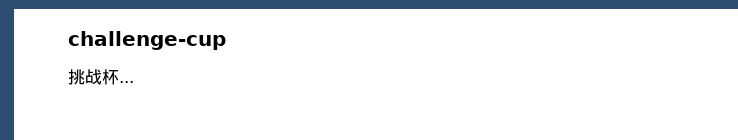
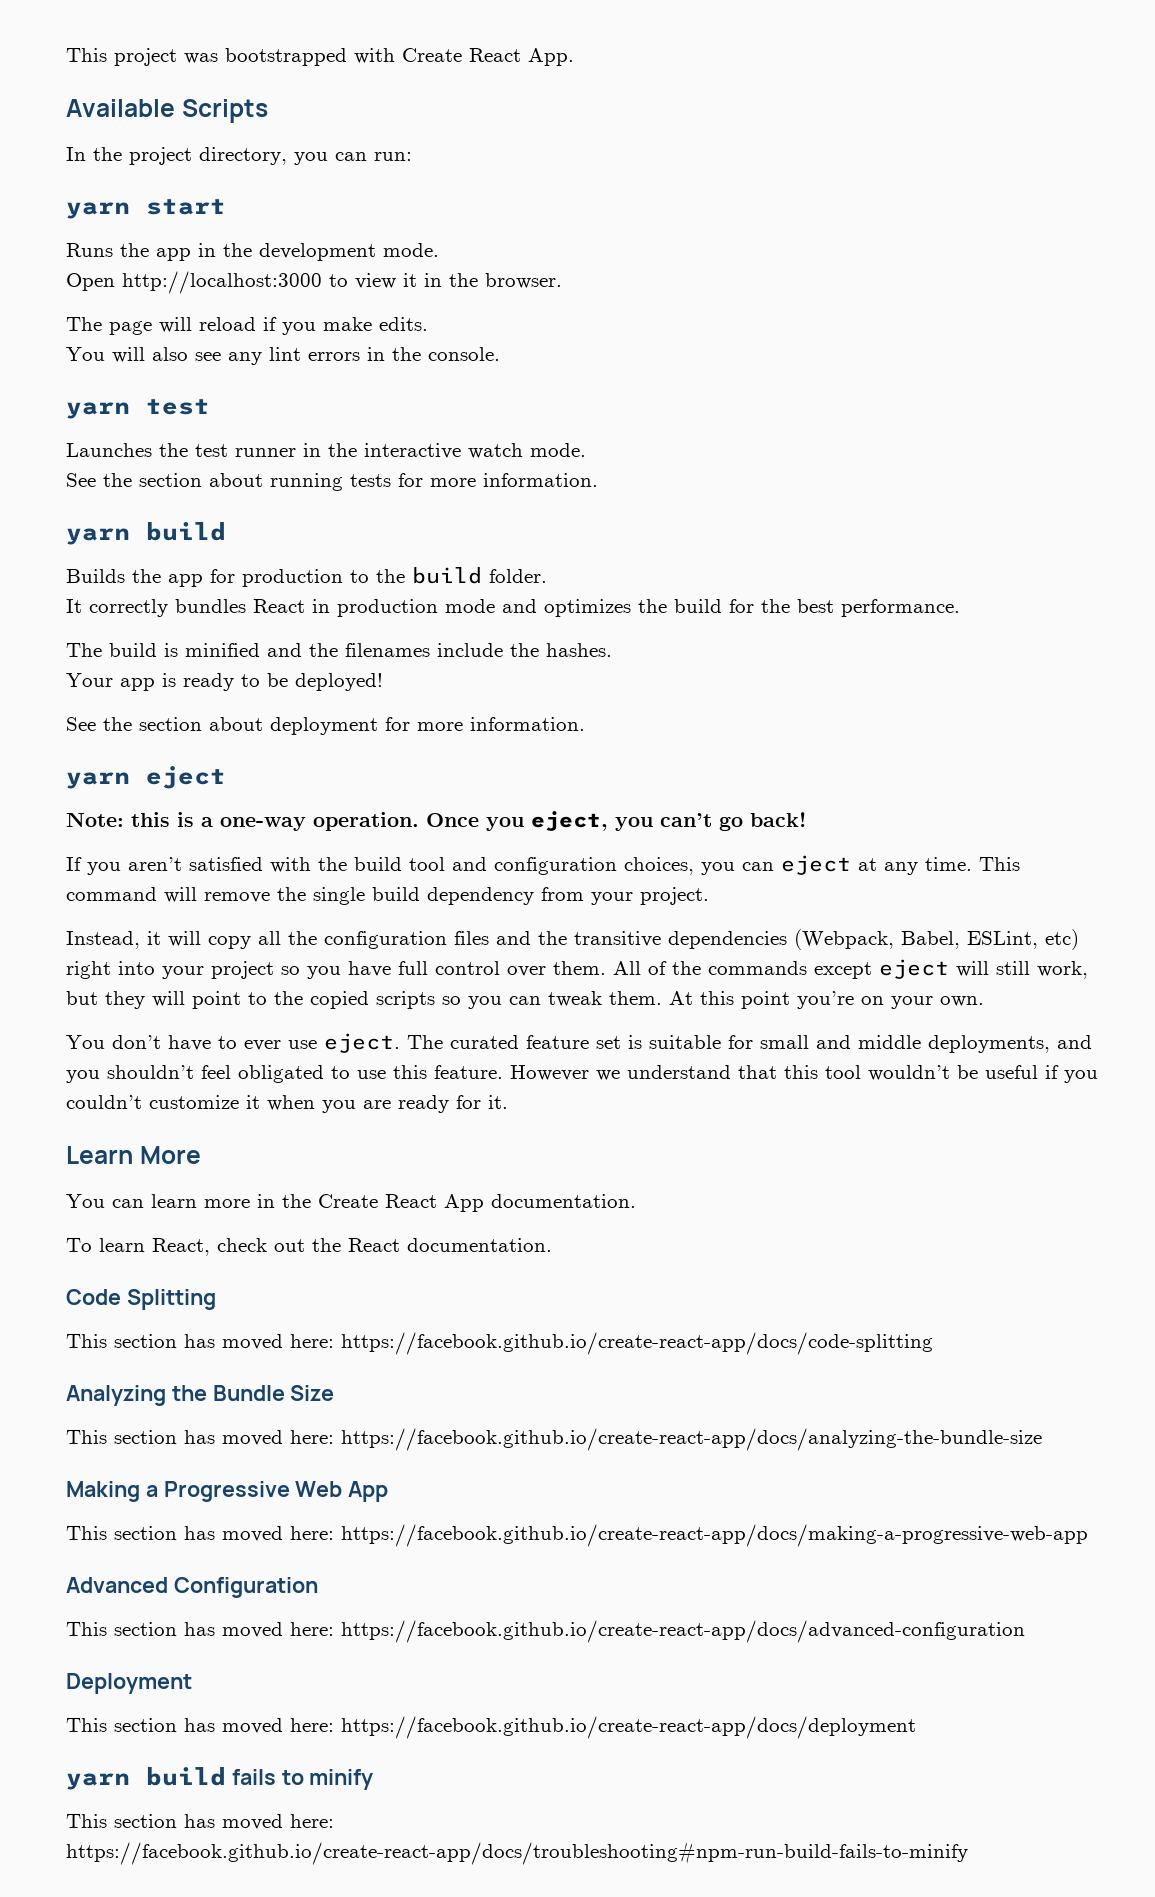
[68,31,226,50] [68,69,134,85] challenge-cup // 挑战杯... -> [66,48,574,66] [66,99,268,123] [66,147,412,165] [66,199,226,219] [66,243,439,261] [66,271,562,294] [66,317,428,335] [66,347,500,365] [66,399,210,419] [66,443,586,459] [66,473,598,491] [66,522,226,545] [66,567,547,587] [66,599,960,617] [66,643,612,657] [66,673,383,691] [66,717,585,735] [66,766,226,789] [66,811,806,831] [66,855,1020,875] [66,887,709,905] [66,929,1079,950] [66,959,1088,979] [66,991,984,1009] [66,1033,1092,1053] [66,1065,1098,1083] [66,1095,508,1113] [66,1146,201,1164] [66,1194,636,1212] [66,1238,552,1256] [66,1289,216,1310] [66,1332,933,1355] [66,1385,335,1406] [66,1428,1042,1451] [66,1481,389,1502] [66,1524,1088,1547] [66,1577,318,1598] [66,1620,1025,1643] [66,1673,192,1694] [66,1716,916,1739] [66,1767,374,1790] [66,1814,334,1830] [66,1841,968,1865] This project was bootstrapped with Create React App. // Available Scripts // In the project directory, you can run: // yarn start // Runs the app in the development mode. // Open http://localhost:3000 to view it in the browser. // The page will reload if you make edits. // You will also see any lint errors in the console. // yarn test // Launches the test runner in the interactive watch mode. // See the section about running tests for more information. // yarn build // Builds the app for production to the build folder. // It correctly bundles React in production mode and optimizes the build for the best performance. // The build is minified and the filenames include the hashes. // Your app is ready to be deployed! // See the section about deployment for more information. // yarn eject // Note: this is a one-way operation. Once you eject, you can’t go back! // If you aren’t satisfied with the build tool and configuration choices, you can eject at any time. This command will remove the single build dependency from your project. // Instead, it will copy all the configuration files and the transitive dependencies (Webpack, Babel, ESLint, etc) right into your project so you have full control over them. All of the commands except eject will still work, but they will point to the copied scripts so you can tweak them. At this point you’re on your own. // You don’t have to ever use eject. The curated feature set is suitable for small and middle deployments, and you shouldn’t feel obligated to use this feature. However we understand that this tool wouldn’t be useful if you couldn’t customize it when you are ready for it. // Learn More // You can learn more in the Create React App documentation. // To learn React, check out the React documentation. // Code Splitting // This section has moved here: https://facebook.github.io/create-react-app/docs/code-splitting // Analyzing the Bundle Size // This section has moved here: https://facebook.github.io/create-react-app/docs/analyzing-the-bundle-size // Making a Progressive Web App // This section has moved here: https://facebook.github.io/create-react-app/docs/making-a-progressive-web-app // Advanced Configuration // This section has moved here: https://facebook.github.io/create-react-app/docs/advanced-configuration // Deployment // This section has moved here: https://facebook.github.io/create-react-app/docs/deployment // yarn build fails to minify // This section has moved here: https://facebook.github.io/create-react-app/docs/troubleshooting#npm-run-build-fails-to-minify

